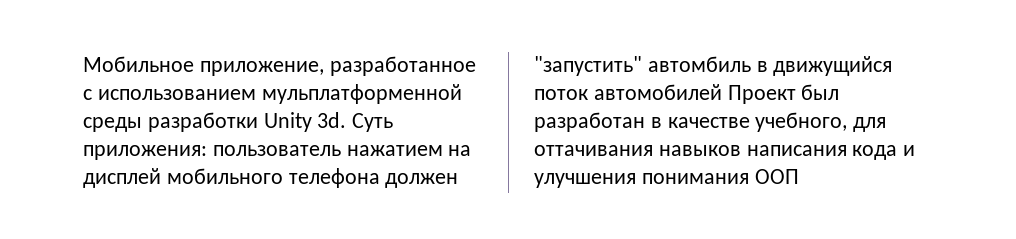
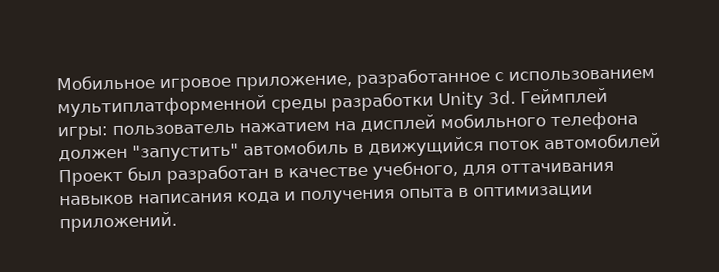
(194, 64) none -> [159,77,232,93] игровое
[261,84,462,104] мульплатформенной -> [57,94,267,118] мультиплатформенной
[352,113,394,132] [83,145,207,160] Суть приложения: -> [520,87,608,104] [57,126,109,141] Геймплей игры:
[647,56,751,72] автомбиль -> [243,139,349,156] автомобиль
[534,169,799,188] улучшения понимания ООП -> [300,185,593,205] [59,211,177,233] получения опыта в оптимизации приложений.

